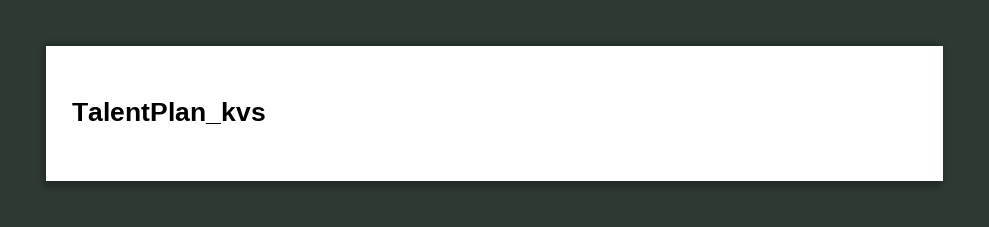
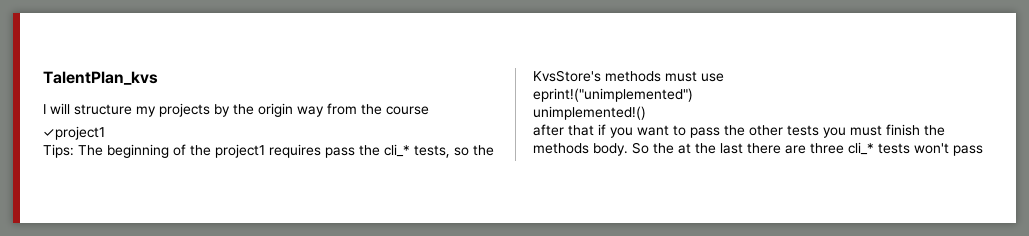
(266, 113) none -> [43,103,429,117] [43,126,105,140] [43,144,494,158] [533,70,724,82] [533,88,693,102] [533,106,646,120] [533,124,945,138] [533,142,983,156] // I will structure my projects by the origin way from the course // ✓project1 // Tips: The beginning of the project1 requires pass the cli_* tests, so the KvsStore's methods must use // eprint!("unimplemented") // unimplemented!() // after that if you want to pass the other tests you must finish the methods body. So the at the last there are three cli_* tests won't pass

